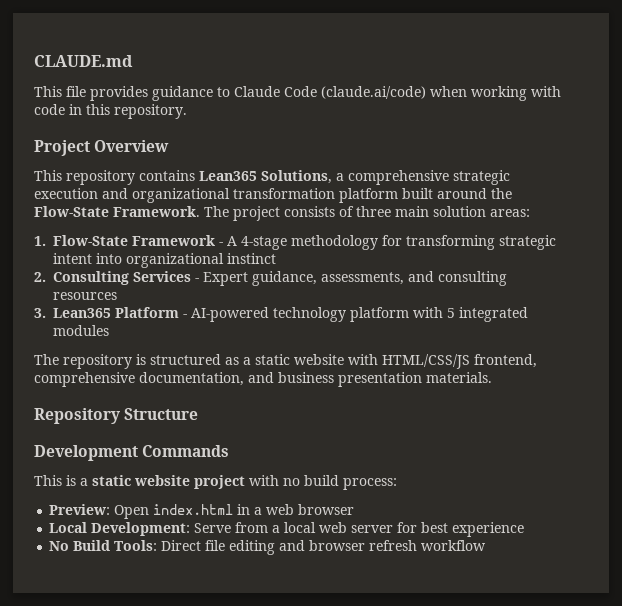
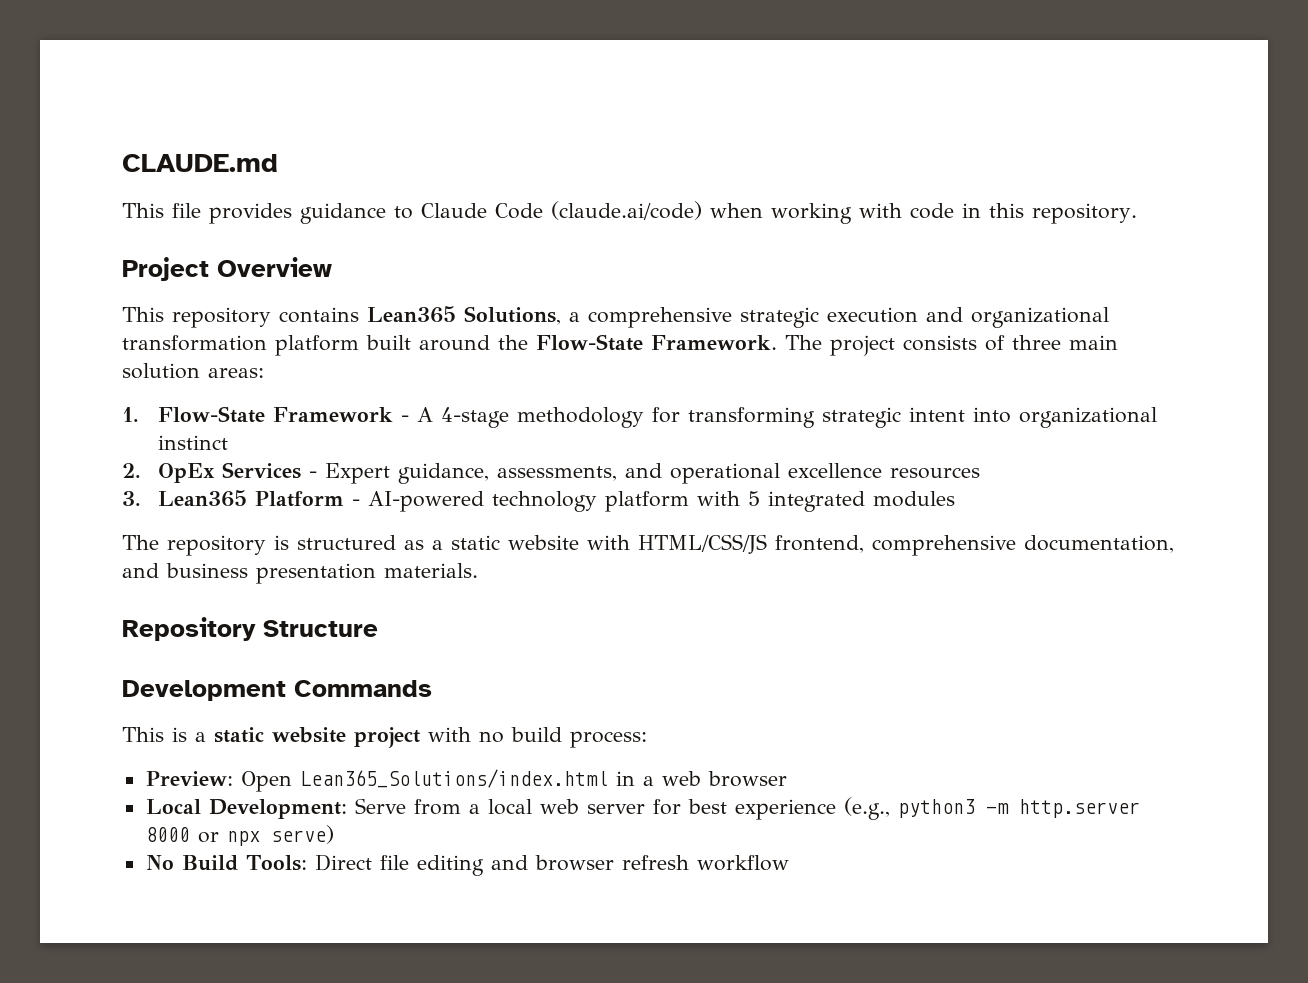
[53,271,129,285] Consulting -> [158,463,216,483] OpEx
[438,271,507,286] consulting -> [670,463,883,484] operational excellence
[153,504,234,515] index.html -> [299,769,608,788] Lean365_Solutions/index.html
(525, 529) none -> [843,797,1140,820] [145,825,334,846] (e.g., python3 -m http.server 8000 or npx serve)

